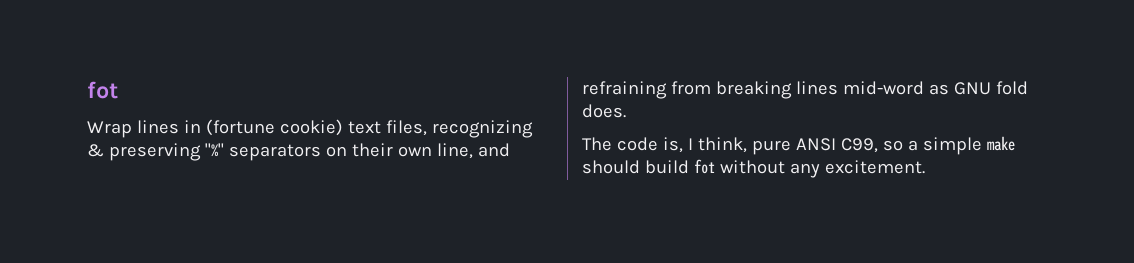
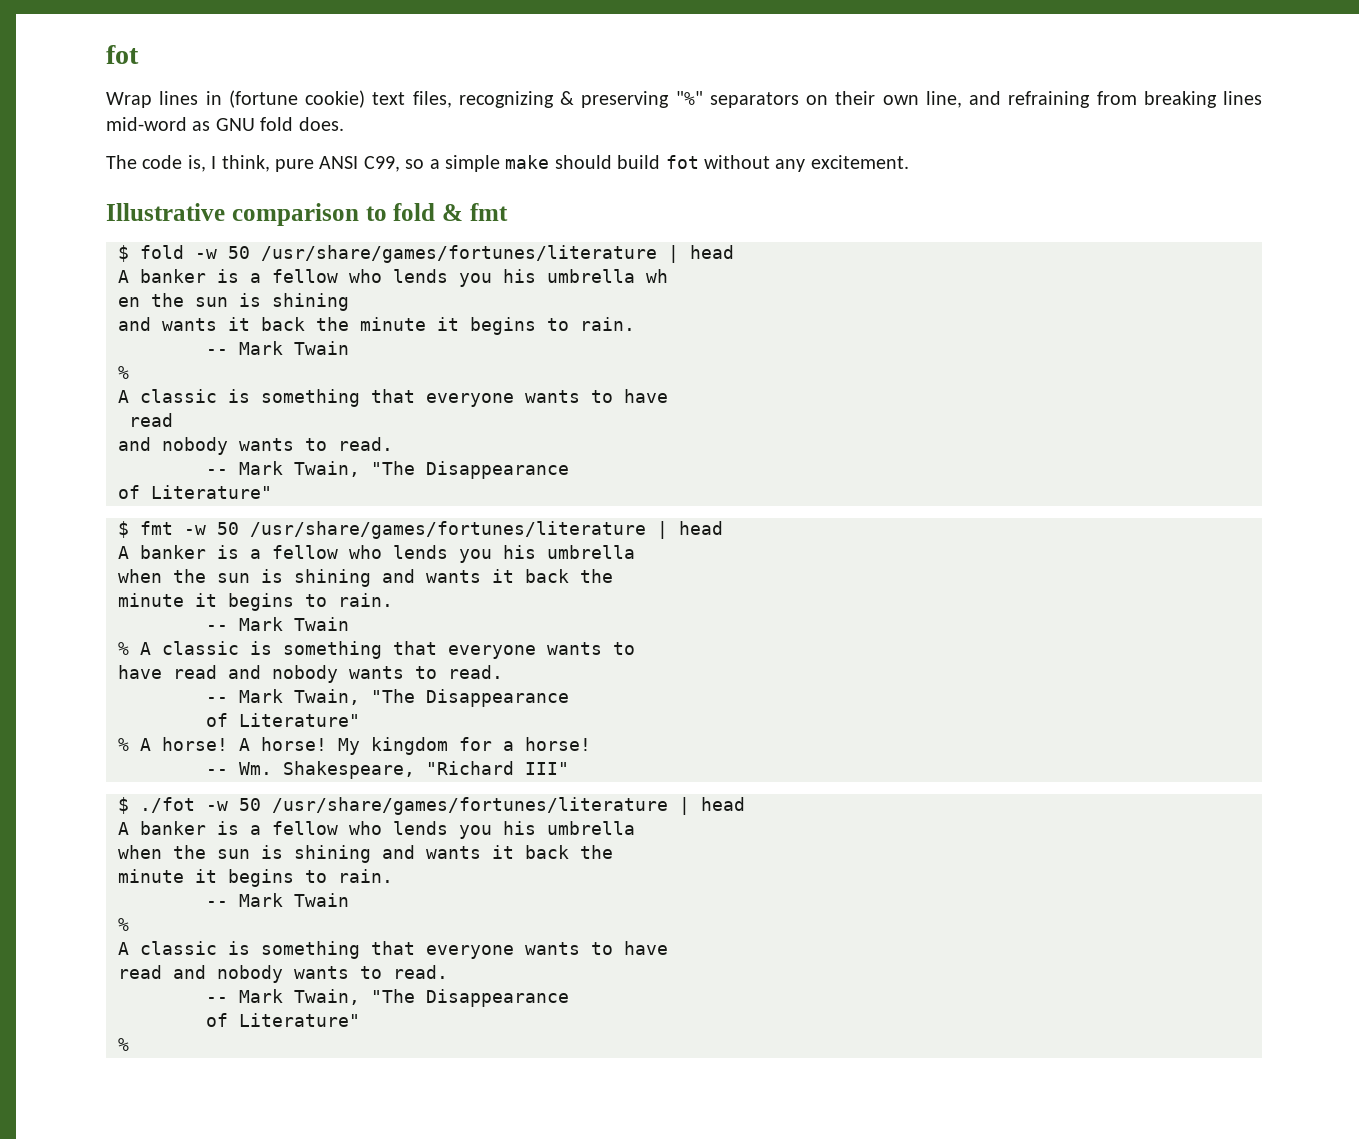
(925, 167) none -> [106,203,508,226] [118,245,734,263] [118,269,668,287] [118,293,349,311] [118,317,635,335] [206,341,349,355] [118,366,129,379] [118,389,668,407] [129,413,173,427] [118,437,393,455] [206,461,569,479] [118,485,272,499] [118,521,723,539] [118,545,635,563] [118,569,613,587] [118,593,393,611] [206,617,349,631] [118,641,635,659] [118,665,503,683] [206,689,569,707] [206,713,360,727] [118,737,591,755] [206,761,569,779] [118,797,745,815] [118,821,635,839] [118,845,613,863] [118,869,393,887] [206,893,349,907] [118,918,129,931] [118,941,668,959] [118,965,448,983] [206,989,569,1007] [206,1013,360,1027] [118,1038,129,1051] // Illustrative comparison to fold & fmt // $ fold -w 50 /usr/share/games/fortunes/literature | head // A banker is a fellow who lends you his umbrella wh // en the sun is shining // and wants it back the minute it begins to rain. // -- Mark Twain // % // A classic is something that everyone wants to have // read // and nobody wants to read. // -- Mark Twain, "The Disappearance // of Literature" // $ fmt -w 50 /usr/share/games/fortunes/literature | head // A banker is a fellow who lends you his umbrella // when the sun is shining and wants it back the // minute it begins to rain. // -- Mark Twain // % A classic is something that everyone wants to // have read and nobody wants to read. // -- Mark Twain, "The Disappearance // of Literature" // % A horse! A horse! My kingdom for a horse! // -- Wm. Shakespeare, "Richard III" // $ ./fot -w 50 /usr/share/games/fortunes/literature | head // A banker is a fellow who lends you his umbrella // when the sun is shining and wants it back the // minute it begins to rain. // -- Mark Twain // % // A classic is something that everyone wants to have // read and nobody wants to read. // -- Mark Twain, "The Disappearance // of Literature" // %

